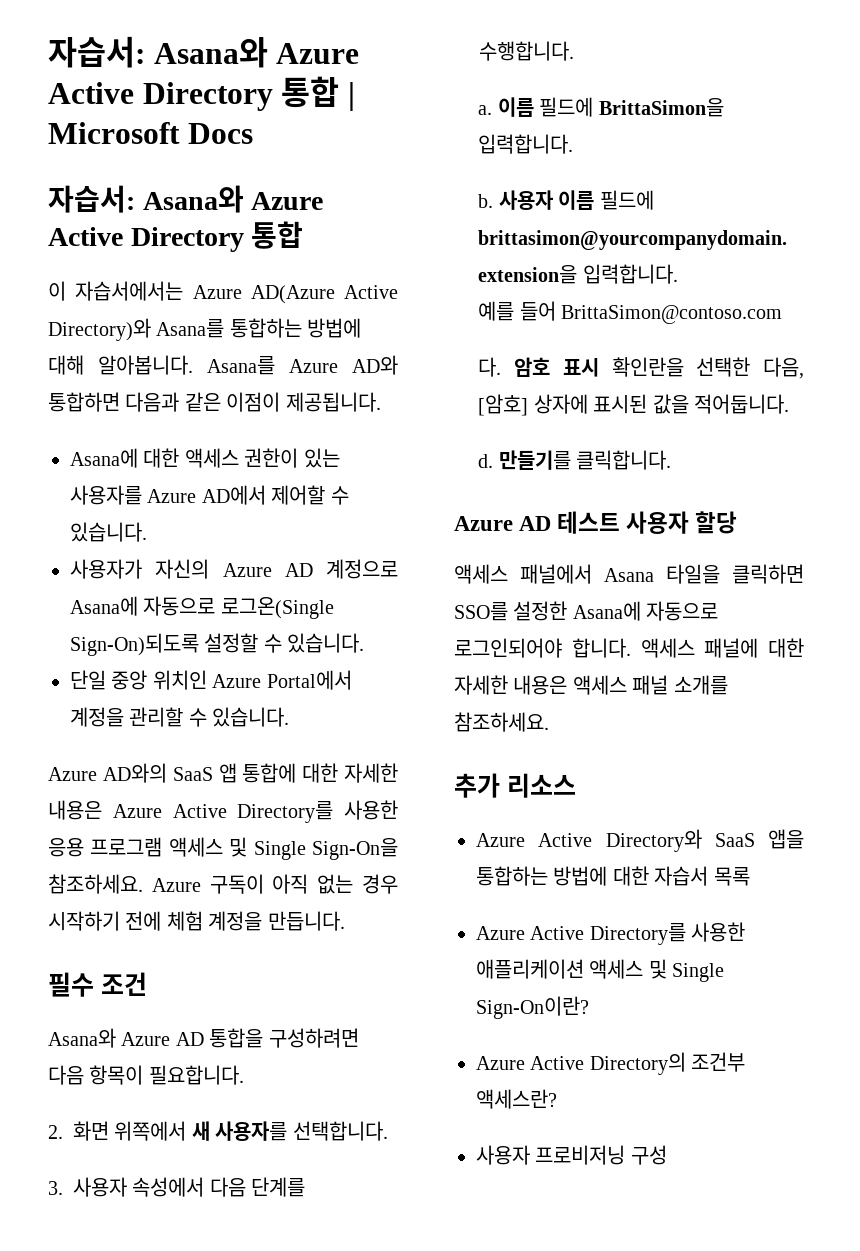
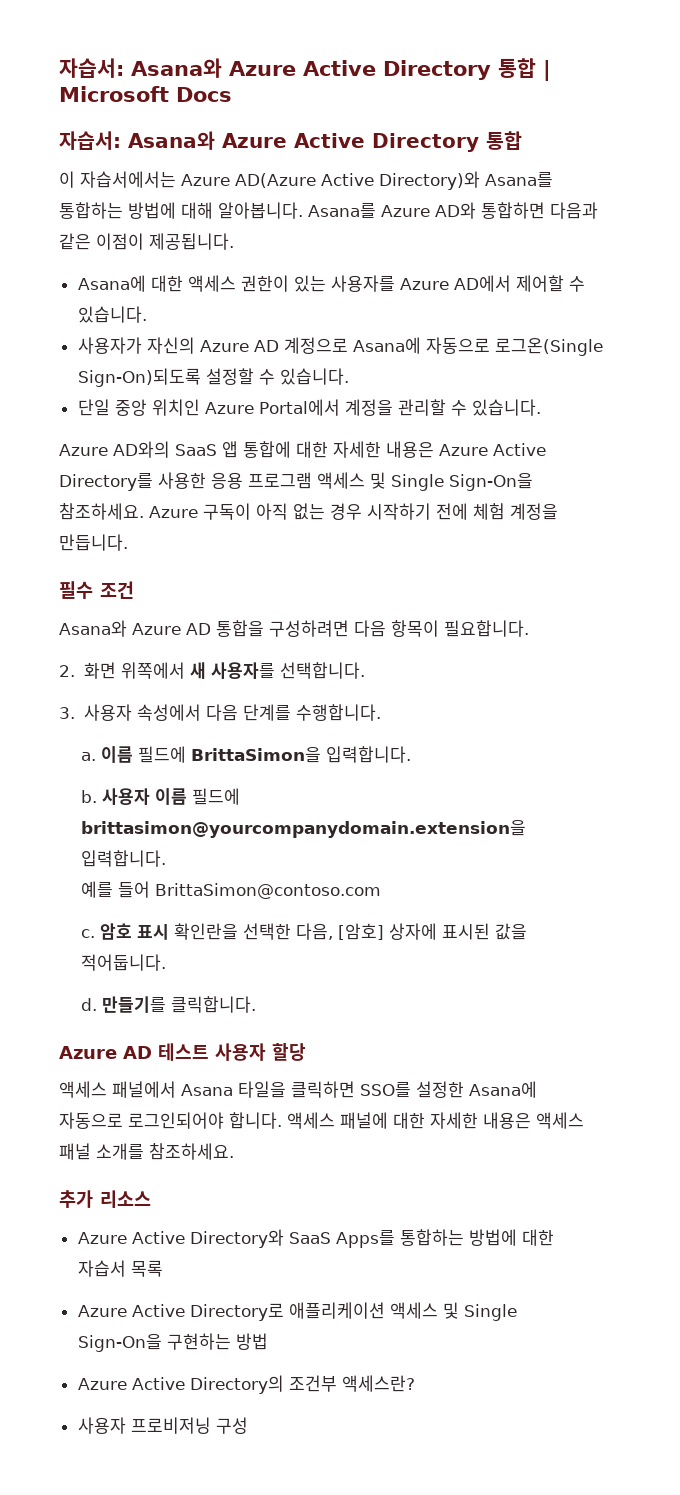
[478,357,502,377] 다. -> [80,929,95,938] c.
[768,829,804,849] 앱을 -> [335,1230,395,1248] Apps를
[589,922,746,945] Directory를 사용한 -> [189,1303,284,1321] Directory로
[476,996,589,1019] Sign-On이란? -> [77,1333,268,1352] Sign-On을 구현하는 방법

